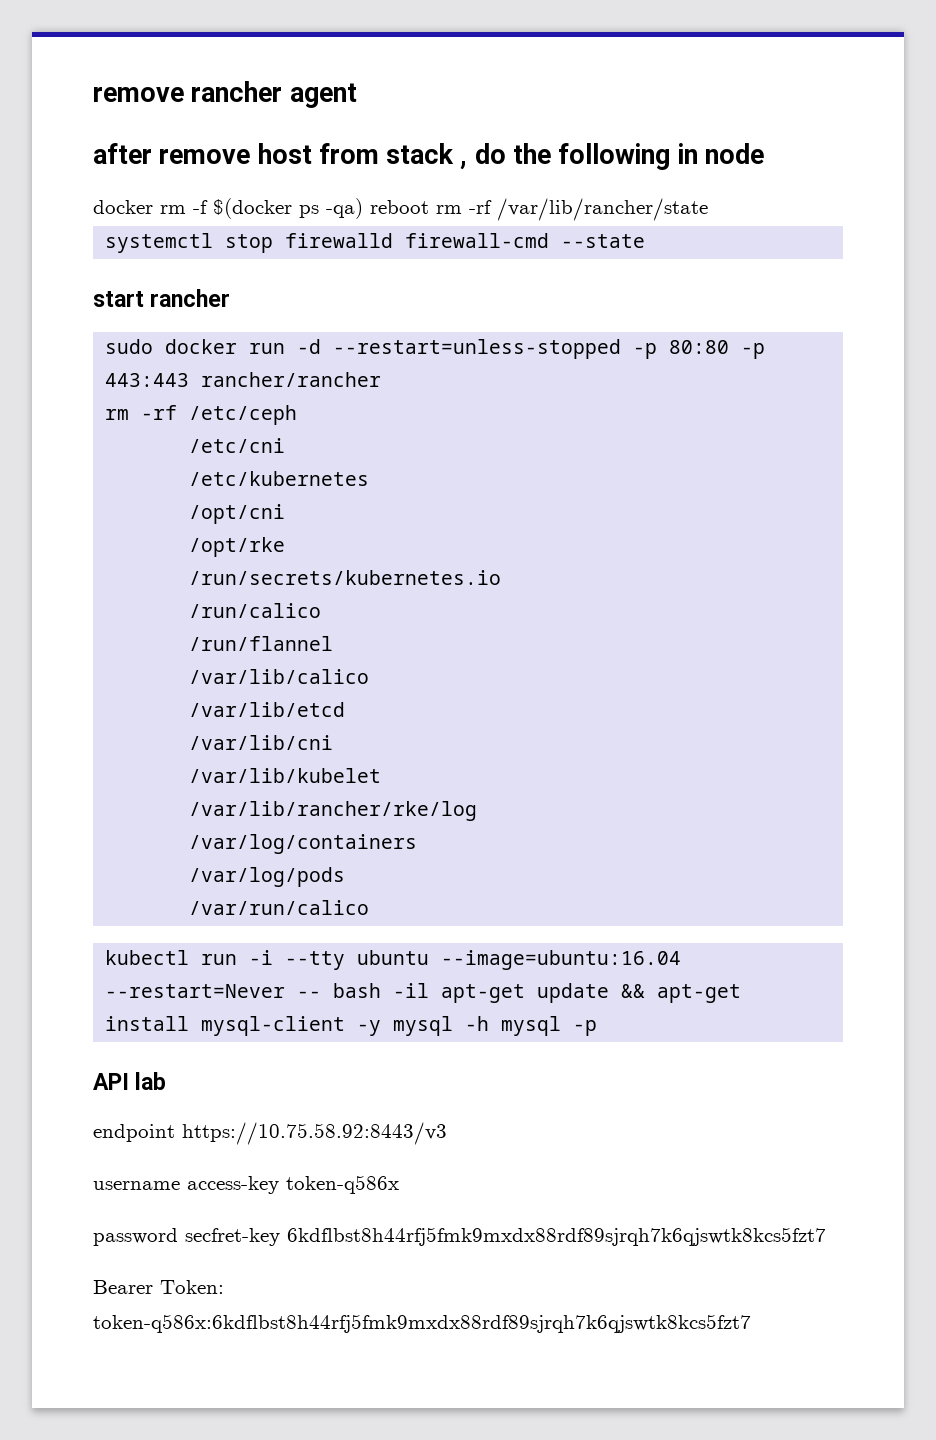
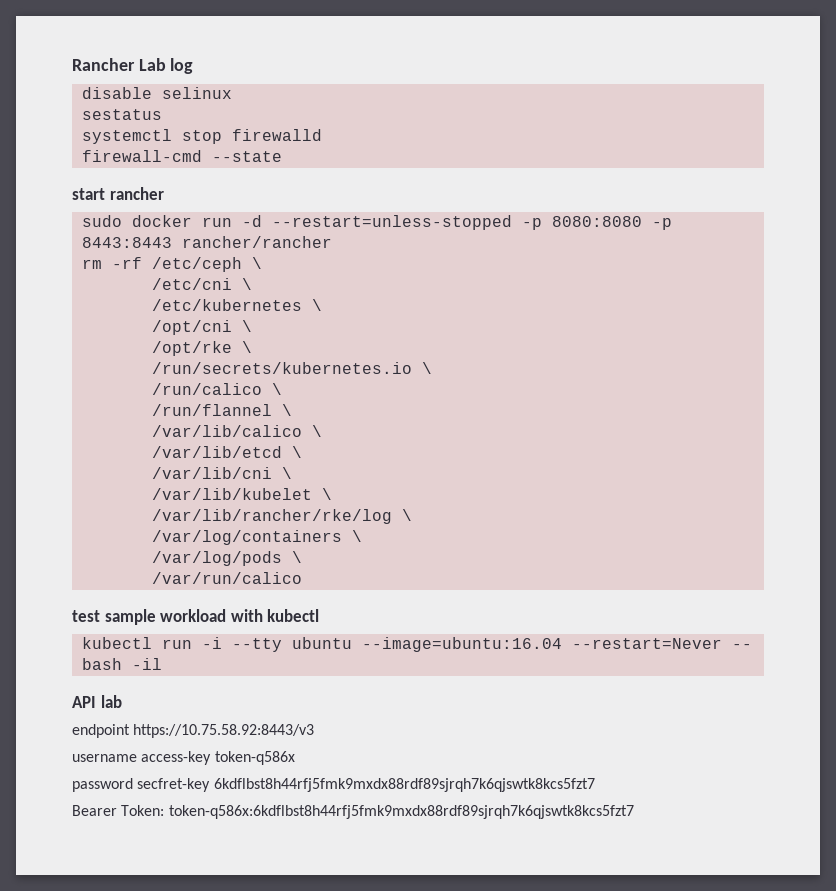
[93,81,357,108] [93,143,764,170] [93,198,708,221] remove rancher agent // after remove host from stack , do the following in node // docker rm -f $(docker ps -qa) reboot rm -rf /var/lib/rancher/state -> [72,58,194,74] [81,87,232,99] [81,109,162,120] Rancher Lab log // disable selinux // sestatus
(394, 240) none -> (322, 135) //
[669,340,766,359] [105,373,190,387] 80:80 -p 443:443 -> [551,216,672,230] [81,237,172,248] 8080:8080 -p 8443:8443
(298, 415) none -> [251,257,262,269] \
(286, 445) none -> [241,278,252,290] \
(370, 478) none -> [311,299,322,311] \
(286, 514) none -> [241,320,252,332] \
(286, 547) none -> [241,341,252,353] \
(502, 577) none -> [421,362,432,374] \
(322, 610) none -> [271,383,282,395] \
(334, 643) none -> [281,404,292,416] \
(370, 676) none -> [311,425,322,437] \
(346, 709) none -> [291,446,302,458] \
(334, 742) none -> [281,467,292,479] \
(382, 775) none -> [321,488,332,500] \
(478, 811) none -> [401,509,412,521] \
(418, 844) none -> [351,530,362,542] \
(346, 877) none -> [291,551,302,563] \
(370, 907) none -> [72,609,320,625] // test sample workload with kubectl
[441,983,742,1003] [105,1016,598,1036] apt-get update && apt-get install mysql-client -y mysql -h mysql -p -> (162, 664) none

